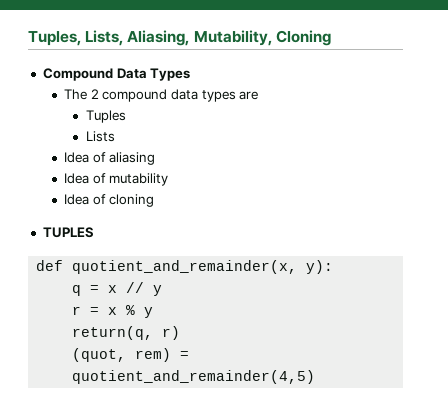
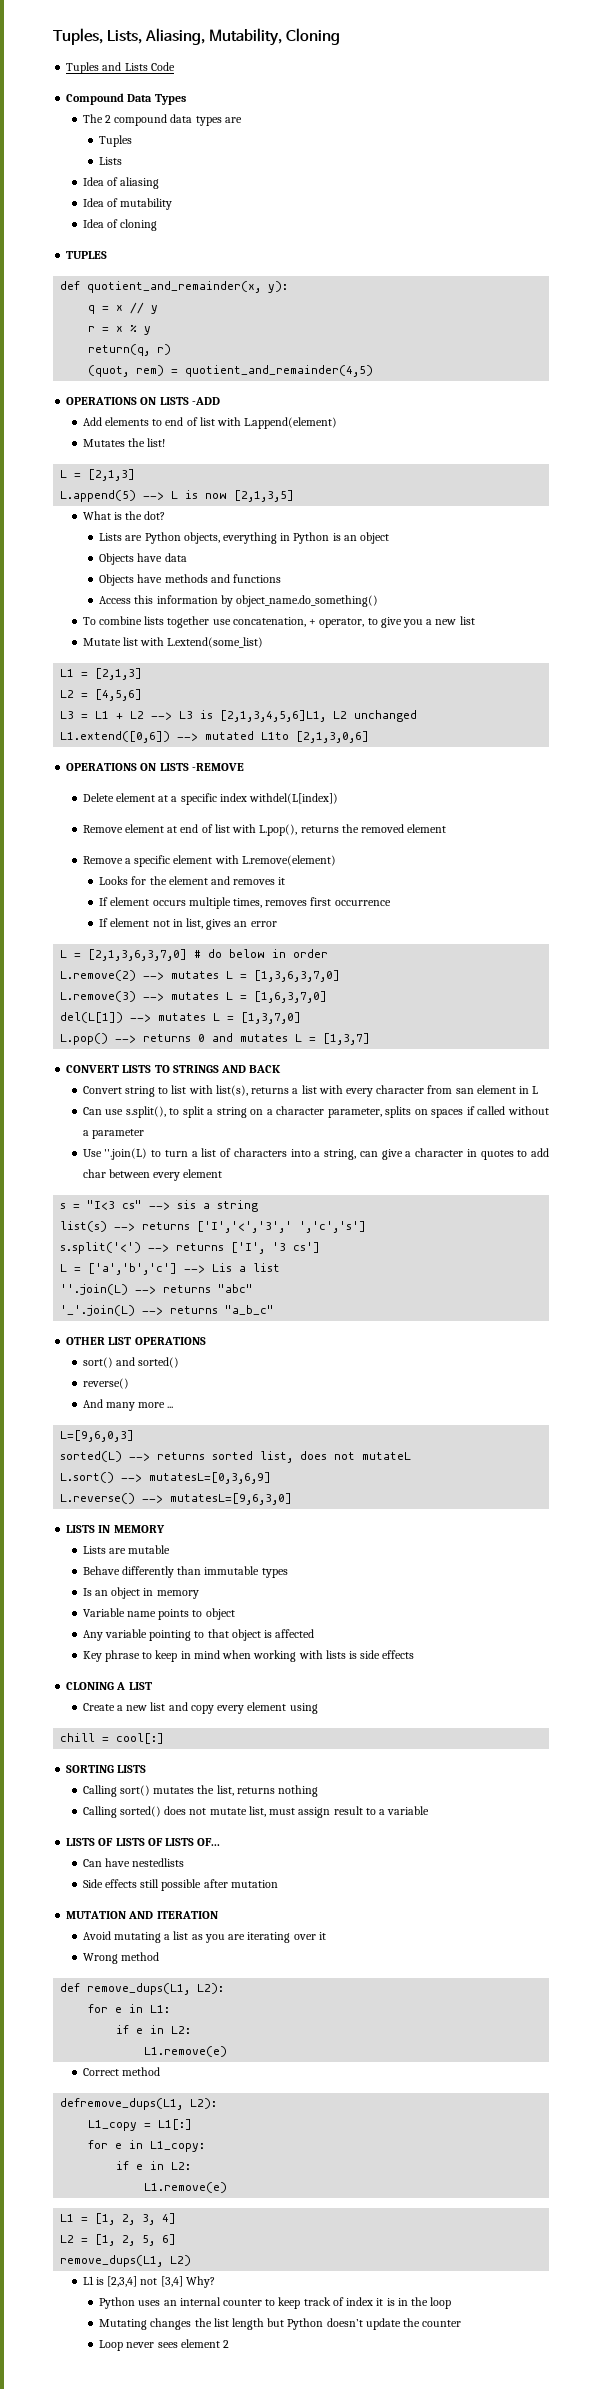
(331, 38) none -> [66,62,175,74] // Tuples and Lists Code
(316, 377) none -> [66,397,220,405] [82,417,338,429] [82,438,166,447] [60,469,136,481] [60,490,295,502] [82,511,166,520] [99,532,390,544] [99,553,187,565] [99,574,281,586] [99,595,378,607] [82,616,475,628] [82,637,264,648] [60,668,143,680] [60,689,143,701] [60,710,418,722] [60,731,370,743] [66,763,244,771] [82,793,339,805] [82,824,447,836] [82,855,336,867] [99,876,286,885] [99,897,391,909] [99,918,277,930] [60,949,329,961] [60,970,341,982] [60,991,328,1003] [60,1012,302,1024] [60,1033,371,1045] [66,1065,282,1073] [82,1085,539,1097] [82,1106,549,1118] [82,1129,144,1139] [82,1148,549,1160] [82,1169,223,1181] [60,1200,259,1212] [60,1221,367,1233] [60,1242,321,1254] [60,1263,281,1275] [60,1284,254,1295] [60,1305,275,1316] [66,1337,206,1345] [82,1357,180,1368] [82,1378,129,1389] [82,1399,174,1411] [60,1430,135,1442] [60,1451,412,1463] [60,1472,272,1484] [60,1493,293,1505] [66,1525,165,1533] [82,1545,171,1554] [82,1566,288,1578] [82,1587,199,1599] [82,1608,235,1620] [82,1629,315,1641] [82,1650,415,1662] [66,1682,152,1690] [82,1702,318,1714] [60,1733,165,1744] [66,1765,147,1773] [82,1785,319,1797] [82,1806,430,1818] [66,1838,221,1846] [82,1858,185,1867] [82,1879,278,1891] [66,1911,218,1919] [82,1931,326,1943] [82,1952,159,1964] [60,1983,225,1995] [88,2004,171,2013] [116,2025,192,2034] [144,2046,228,2057] [82,2067,160,2076] [60,2098,218,2110] [88,2119,193,2131] [88,2140,206,2152] [116,2161,192,2170] [144,2182,228,2193] [60,2213,177,2225] [60,2234,177,2246] [60,2255,192,2267] [82,2276,215,2288] [99,2297,452,2309] [99,2318,462,2330] [99,2339,229,2351] // OPERATIONS ON LISTS -ADD // Add elements to end of list with L.append(element) // Mutates the list! // L = [2,1,3] // L.append(5) --> L is now [2,1,3,5] // What is the dot? // Lists are Python objects, everything in Python is an object // Objects have data // Objects have methods and functions // Access this information by object_name.do_something() // To combine lists together use concatenation, + operator, to give you a new list // Mutate list with L.extend(some_list) // L1 = [2,1,3] // L2 = [4,5,6] // L3 = L1 + L2 --> L3 is [2,1,3,4,5,6]L1, L2 unchanged // L1.extend([0,6]) --> mutated L1to [2,1,3,0,6] // OPERATIONS ON LISTS -REMOVE // Delete element at a specific index withdel(L[index]) // Remove element at end of list with L.pop(), returns the removed element // Remove a specific element with L.remove(element) // Looks for the element and removes it // If element occurs multiple times, removes first occurrence // If element not in list, gives an error // L = [2,1,3,6,3,7,0] # do below in order // L.remove(2) --> mutates L = [1,3,6,3,7,0] // L.remove(3) --> mutates L = [1,6,3,7,0] // del(L[1]) --> mutates L = [1,3,7,0] // L.pop() --> returns 0 and mutates L = [1,3,7] // CONVERT LISTS TO STRINGS AND BACK // Convert string to list with list(s), returns a list with every character from san element in L // Can use s.split(), to split a string on a character parameter, splits on spaces if called without a parameter // Use ''.join(L) to turn a list of characters into a string, can give a character in quotes to add char between every element // s = "I<3 cs" --> sis a string // list(s) --> returns ['I','<','3',' ','c','s'] // s.split('<') --> returns ['I', '3 cs'] // L = ['a','b','c'] --> Lis a list // ''.join(L) --> returns "abc" // '_'.join(L) --> returns "a_b_c" // OTHER LIST OPERATIONS // sort() and sorted() // reverse() // And many more ... // L=[9,6,0,3] // sorted(L) --> returns sorted list, does not mutateL // L.sort() --> mutatesL=[0,3,6,9] // L.reverse() --> mutatesL=[9,6,3,0] // LISTS IN MEMORY // Lists are mutable // Behave differently than immutable types // Is an object in memory // Variable name points to object // Any variable pointing to that object is affected // Key phrase to keep in mind when working with lists is side effects // CLONING A LIST // Create a new list and copy every element using // chill = cool[:] // SORTING LISTS // Calling sort() mutates the list, returns nothing // Calling sorted() does not mutate list, must assign result to a variable // LISTS OF LISTS OF LISTS OF... // Can have nestedlists // Side effects still possible after mutation // MUTATION AND ITERATION // Avoid mutating a list as you are iterating over it // Wrong method // def remove_dups(L1, L2): // for e in L1: // if e in L2: // L1.remove(e) // Correct method // defremove_dups(L1, L2): // L1_copy = L1[:] // for e in L1_copy: // if e in L2: // L1.remove(e) // L1 = [1, 2, 3, 4] // L2 = [1, 2, 5, 6] // remove_dups(L1, L2) // L1 is [2,3,4] not [3,4] Why? // Python uses an internal counter to keep track of index it is in the loop // Mutating changes the list length but Python doesn’t update the counter // Loop never sees element 2

